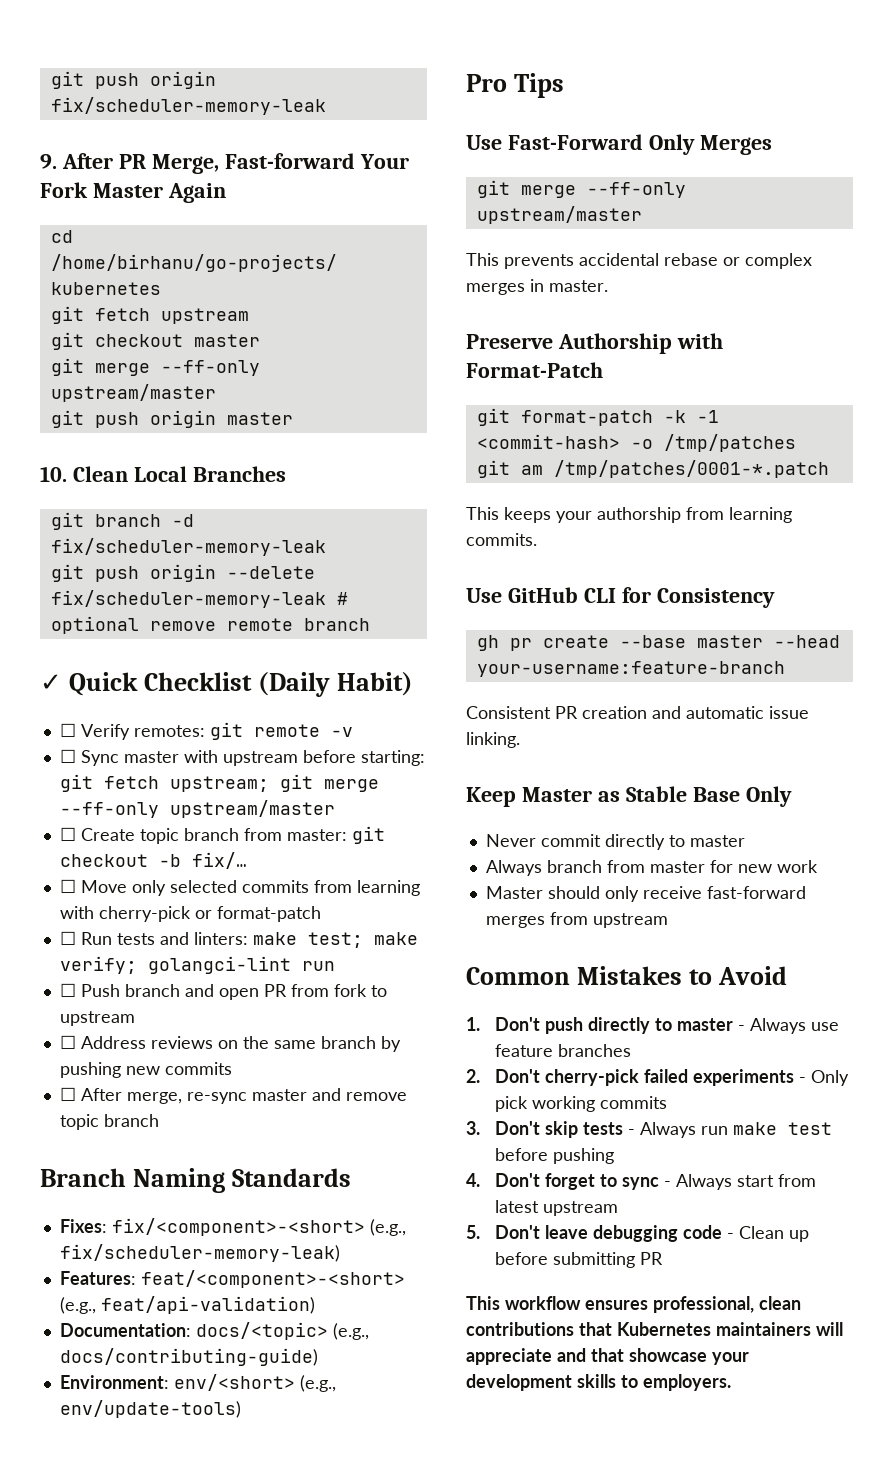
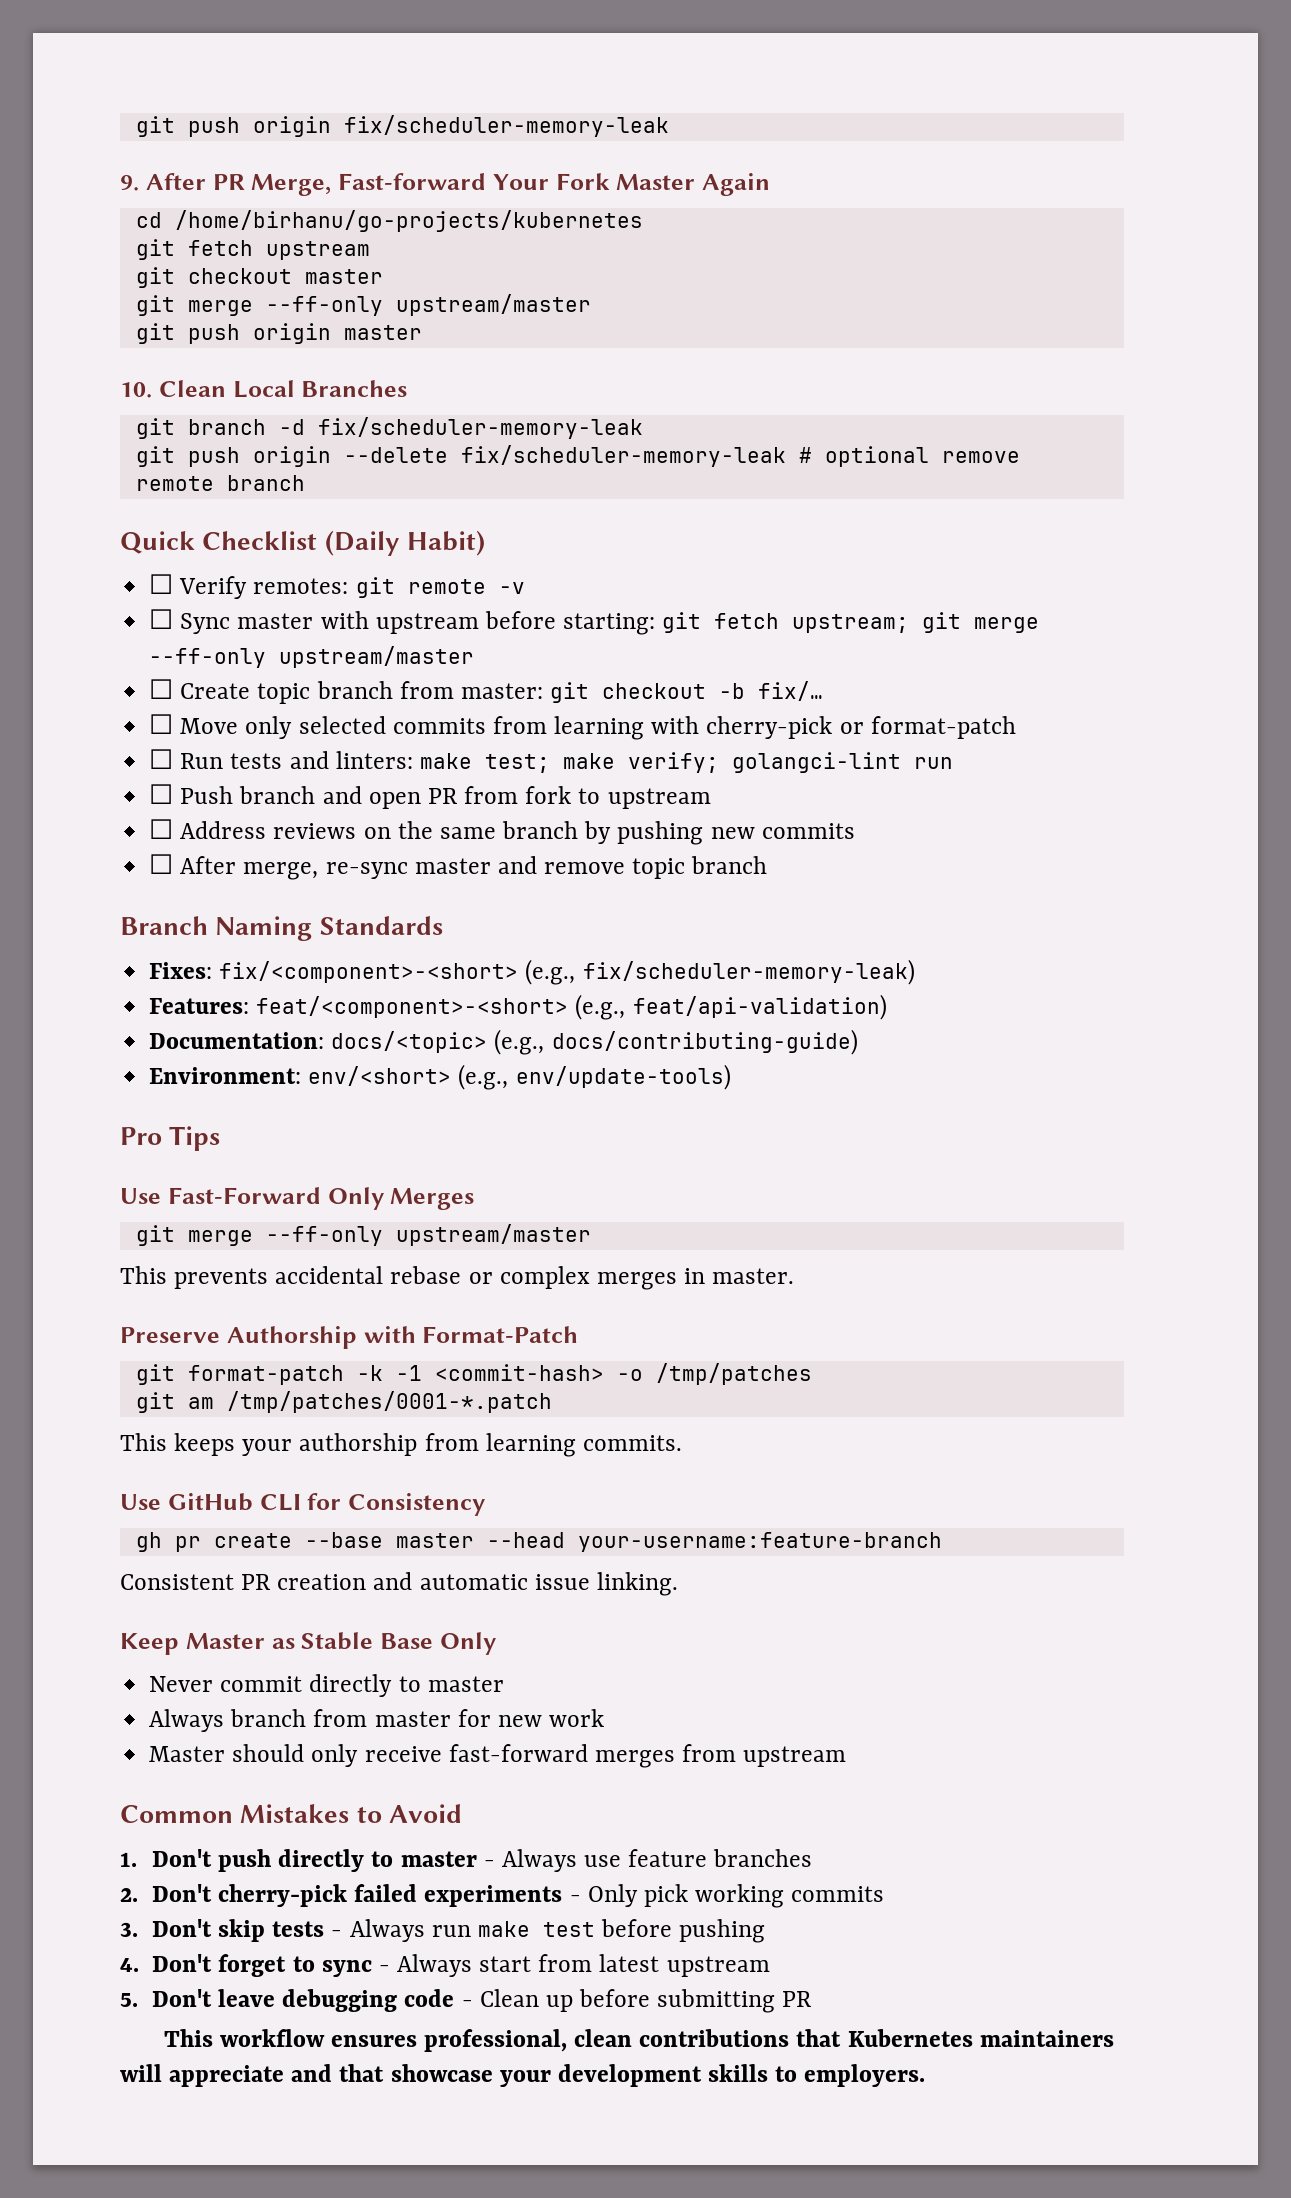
[40,674,62,691] ✓ -> (305, 483) none

